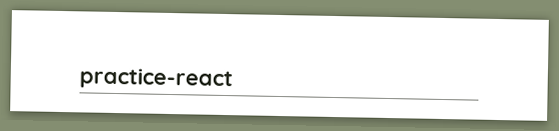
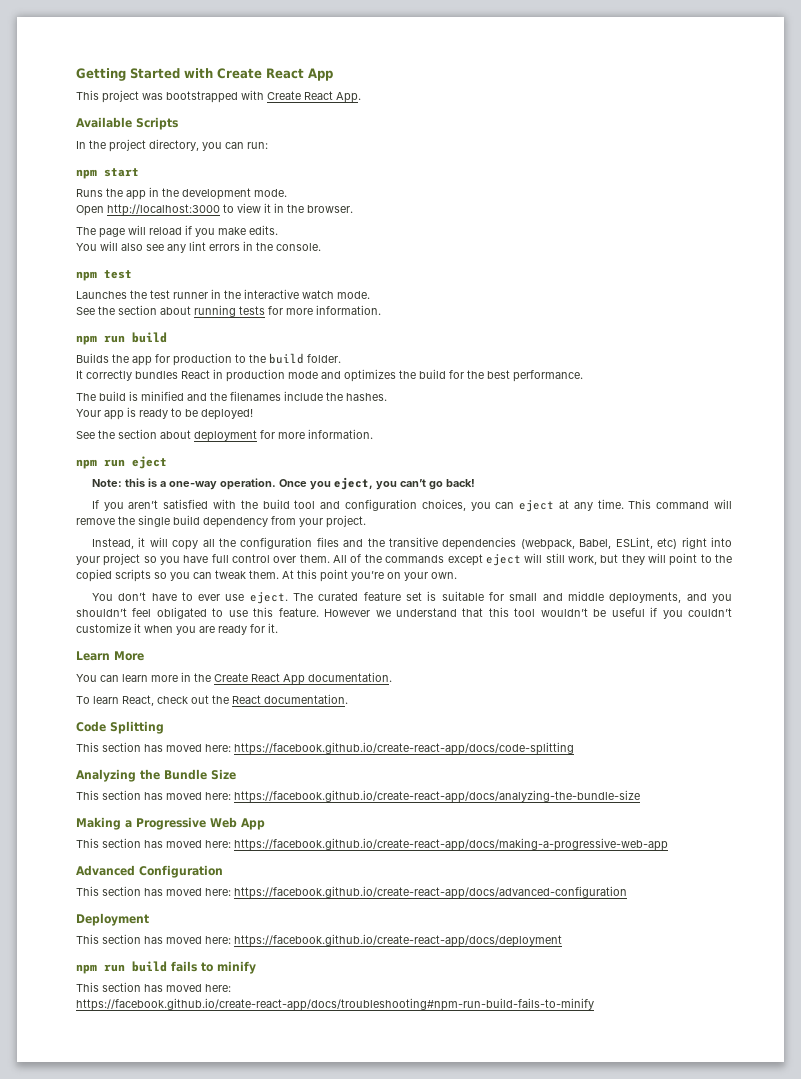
[79,67,233,91] practice-react -> [76,68,333,81] [76,90,361,103] [76,117,178,130] [76,139,268,152] [76,168,139,179] [76,187,287,200] [76,203,353,216] [76,225,278,238] [76,241,321,253] [76,270,132,281] [76,289,370,299] [76,305,381,317] [76,332,167,345] [76,353,341,366] [76,369,583,382] [76,391,387,401] [76,407,253,420] [76,429,373,442] [76,456,167,469] [91,477,475,490] [91,499,732,512] [76,515,366,528] [91,537,732,550] [76,553,732,566] [76,569,457,582] [91,591,732,604] [76,607,733,619] [76,623,278,635] [76,651,144,661] [76,672,392,685] [76,694,348,706] [76,721,164,734] [76,742,574,755] [76,769,236,782] [76,790,640,803] [76,817,265,830] [76,838,668,851] [76,865,223,878] [76,886,627,899] [76,913,149,926] [76,934,562,947] [76,961,256,974] [76,982,231,992] [76,998,594,1011] Getting Started with Create React App // This project was bootstrapped with Create React App. // Available Scripts // In the project directory, you can run: // npm start // Runs the app in the development mode. // Open http://localhost:3000 to view it in the browser. // The page will reload if you make edits. // You will also see any lint errors in the console. // npm test // Launches the test runner in the interactive watch mode. // See the section about running tests for more information. // npm run build // Builds the app for production to the build folder. // It correctly bundles React in production mode and optimizes the build for the best performance. // The build is minified and the filenames include the hashes. // Your app is ready to be deployed! // See the section about deployment for more information. // npm run eject // Note: this is a one-way operation. Once you eject, you can’t go back! // If you aren’t satisfied with the build tool and configuration choices, you can eject at any time. This command will remove the single build dependency from your project. // Instead, it will copy all the configuration files and the transitive dependencies (webpack, Babel, ESLint, etc) right into your project so you have full control over them. All of the commands except eject will still work, but they will point to the copied scripts so you can tweak them. At this point you’re on your own. // You don’t have to ever use eject. The curated feature set is suitable for small and middle deployments, and you shouldn’t feel obligated to use this feature. However we understand that this tool wouldn’t be useful if you couldn’t customize it when you are ready for it. // Learn More // You can learn more in the Create React App documentation. // To learn React, check out the React documentation. // Code Splitting // This section has moved here: https://facebook.github.io/create-react-app/docs/code-splitting // Analyzing the Bundle Size // This section has moved here: https://facebook.github.io/create-react-app/docs/analyzing-the-bundle-size // Making a Progressive Web App // This section has moved here: https://facebook.github.io/create-react-app/docs/making-a-progressive-web-app // Advanced Configuration // This section has moved here: https://facebook.github.io/create-react-app/docs/advanced-configuration // Deployment // This section has moved here: https://facebook.github.io/create-react-app/docs/deployment // npm run build fails to minify // This section has moved here: https://facebook.github.io/create-react-app/docs/troubleshooting#npm-run-build-fails-to-minify

